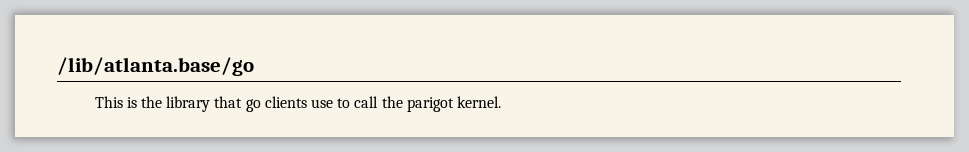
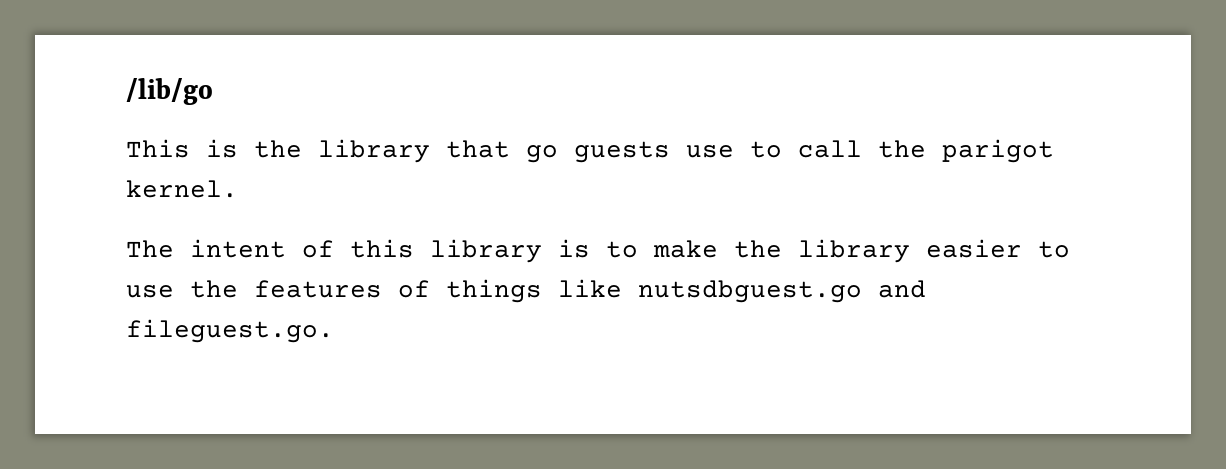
[57,57,254,76] /lib/atlanta.base/go -> [126,78,213,105] /lib/go
[264,96,307,108] clients -> [574,141,670,163] guests
(501, 102) none -> [126,239,1070,263] [126,279,926,303] [126,319,334,343] // The intent of this library is to make the library easier to use the features of things like nutsdbguest.go and fileguest.go.

